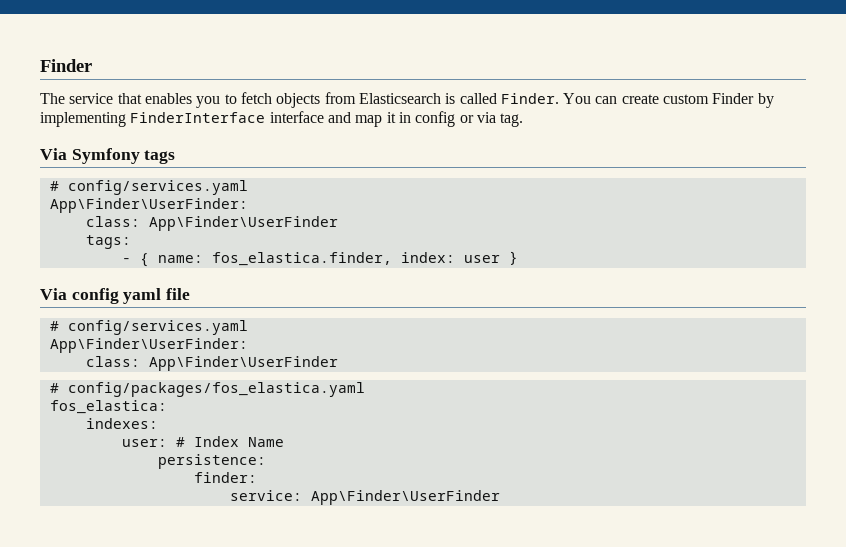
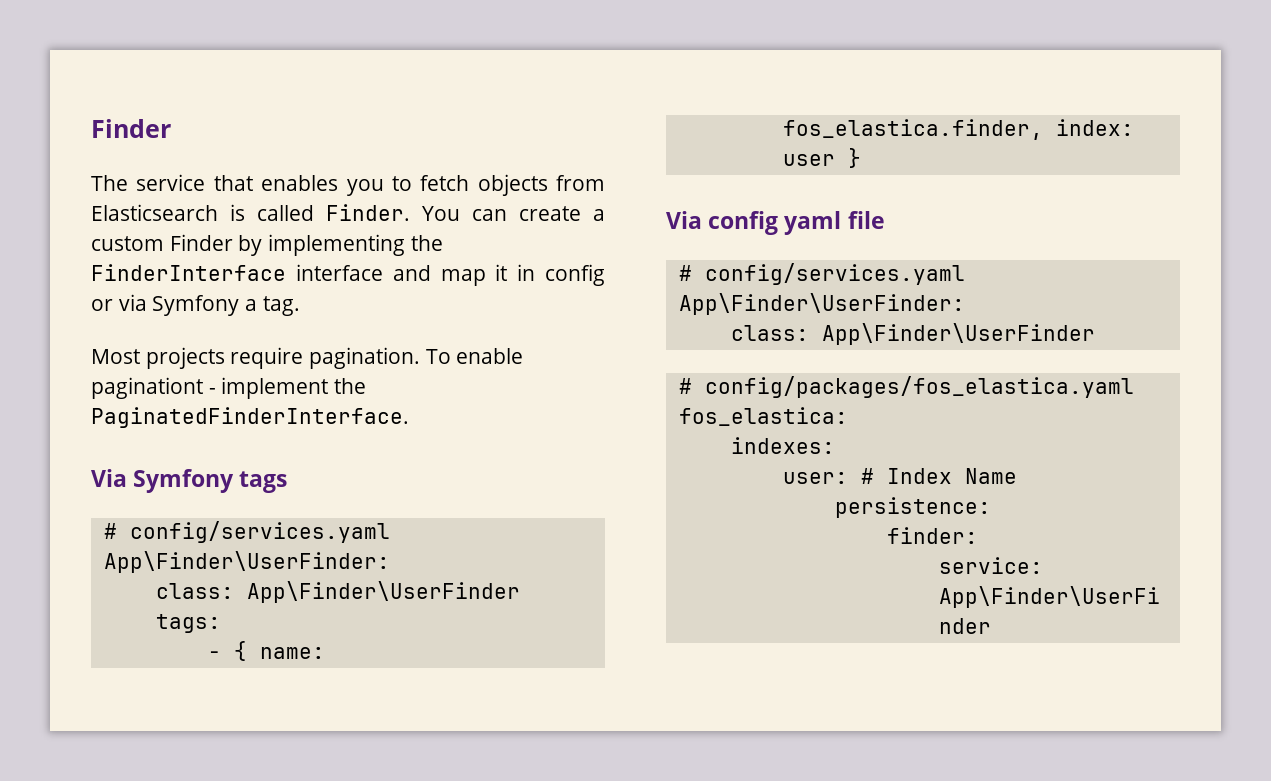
(659, 99) none -> [593,209,606,221] a
(126, 119) none -> [410,235,443,251] the
(496, 117) none -> [152,295,258,316] Symfony a
(524, 120) none -> [91,347,524,369] [91,377,367,399] [91,407,409,428] // Most projects require pagination. To enable paginationt - implement the PaginatedFinderInterface.

